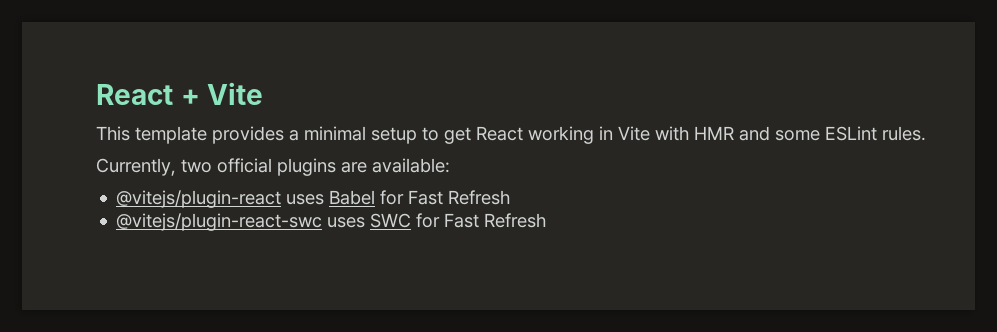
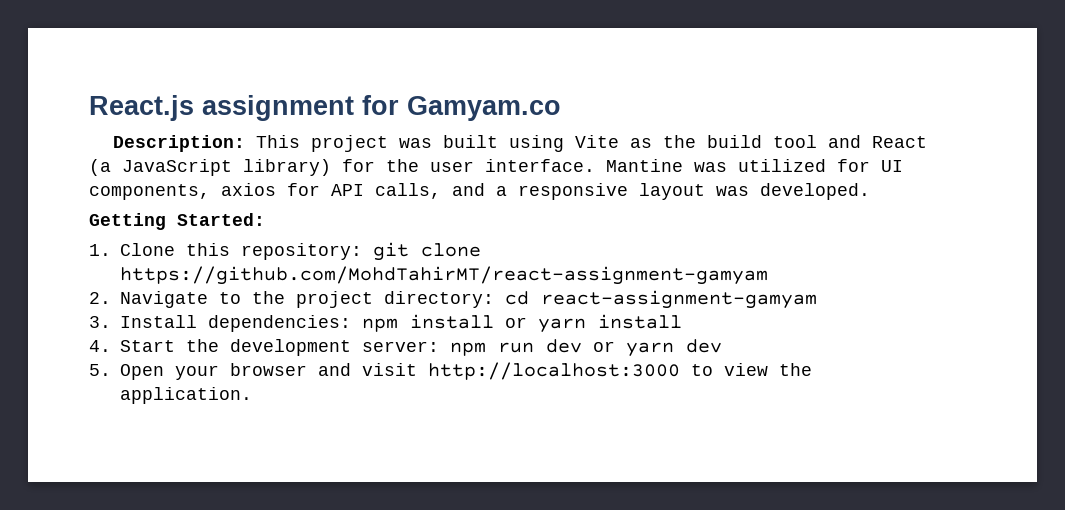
[96,82,264,105] [96,126,926,144] [96,158,450,176] [116,190,511,208] [116,213,547,231] React + Vite // This template provides a minimal setup to get React working in Vite with HMR and some ESLint rules. // Currently, two official plugins are available: // @vitejs/plugin-react uses Babel for Fast Refresh // @vitejs/plugin-react-swc uses SWC for Fast Refresh -> [89,95,561,121] [113,135,928,152] [89,159,903,176] [89,183,870,200] [89,213,265,230] [89,242,481,261] [120,266,768,285] [89,290,817,309] [89,314,682,333] [89,339,722,357] [89,362,812,380] [120,387,252,404] React.js assignment for Gamyam.co // Description: This project was built using Vite as the build tool and React (a JavaScript library) for the user interface. Mantine was utilized for UI components, axios for API calls, and a responsive layout was developed. // Getting Started: // 1. Clone this repository: git clone https://github.com/MohdTahirMT/react-assignment-gamyam // 2. Navigate to the project directory: cd react-assignment-gamyam // 3. Install dependencies: npm install or yarn install // 4. Start the development server: npm run dev or yarn dev // 5. Open your browser and visit http://localhost:3000 to view the application.

